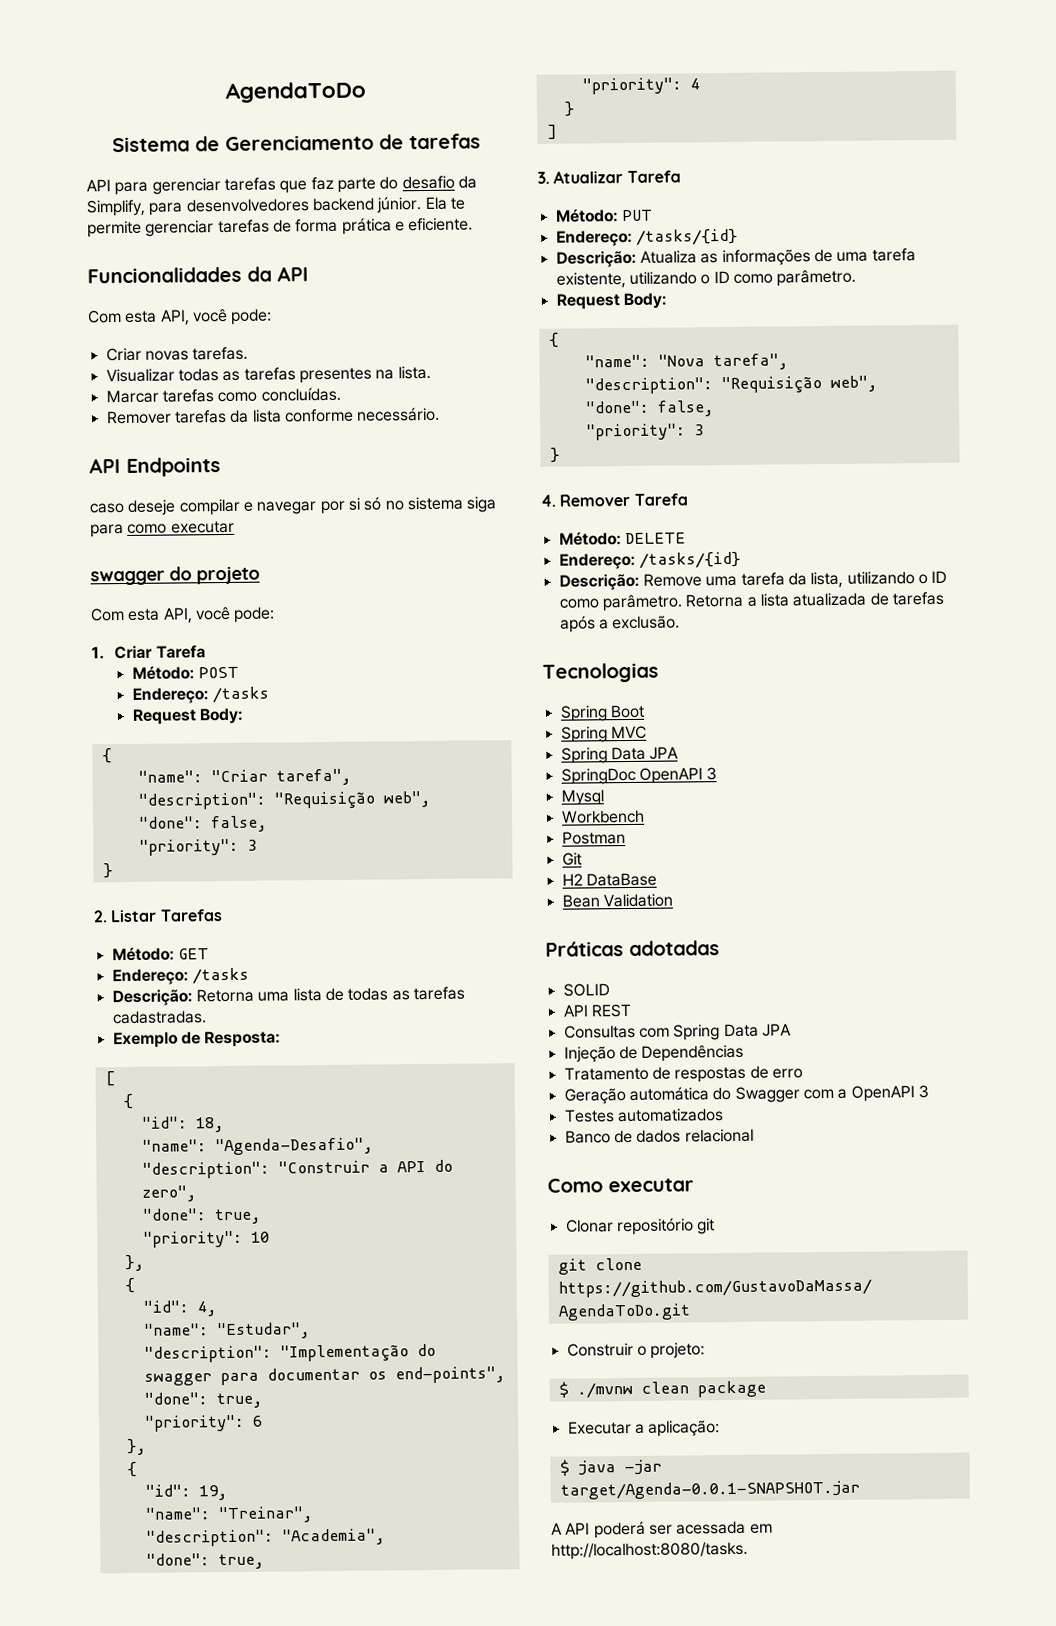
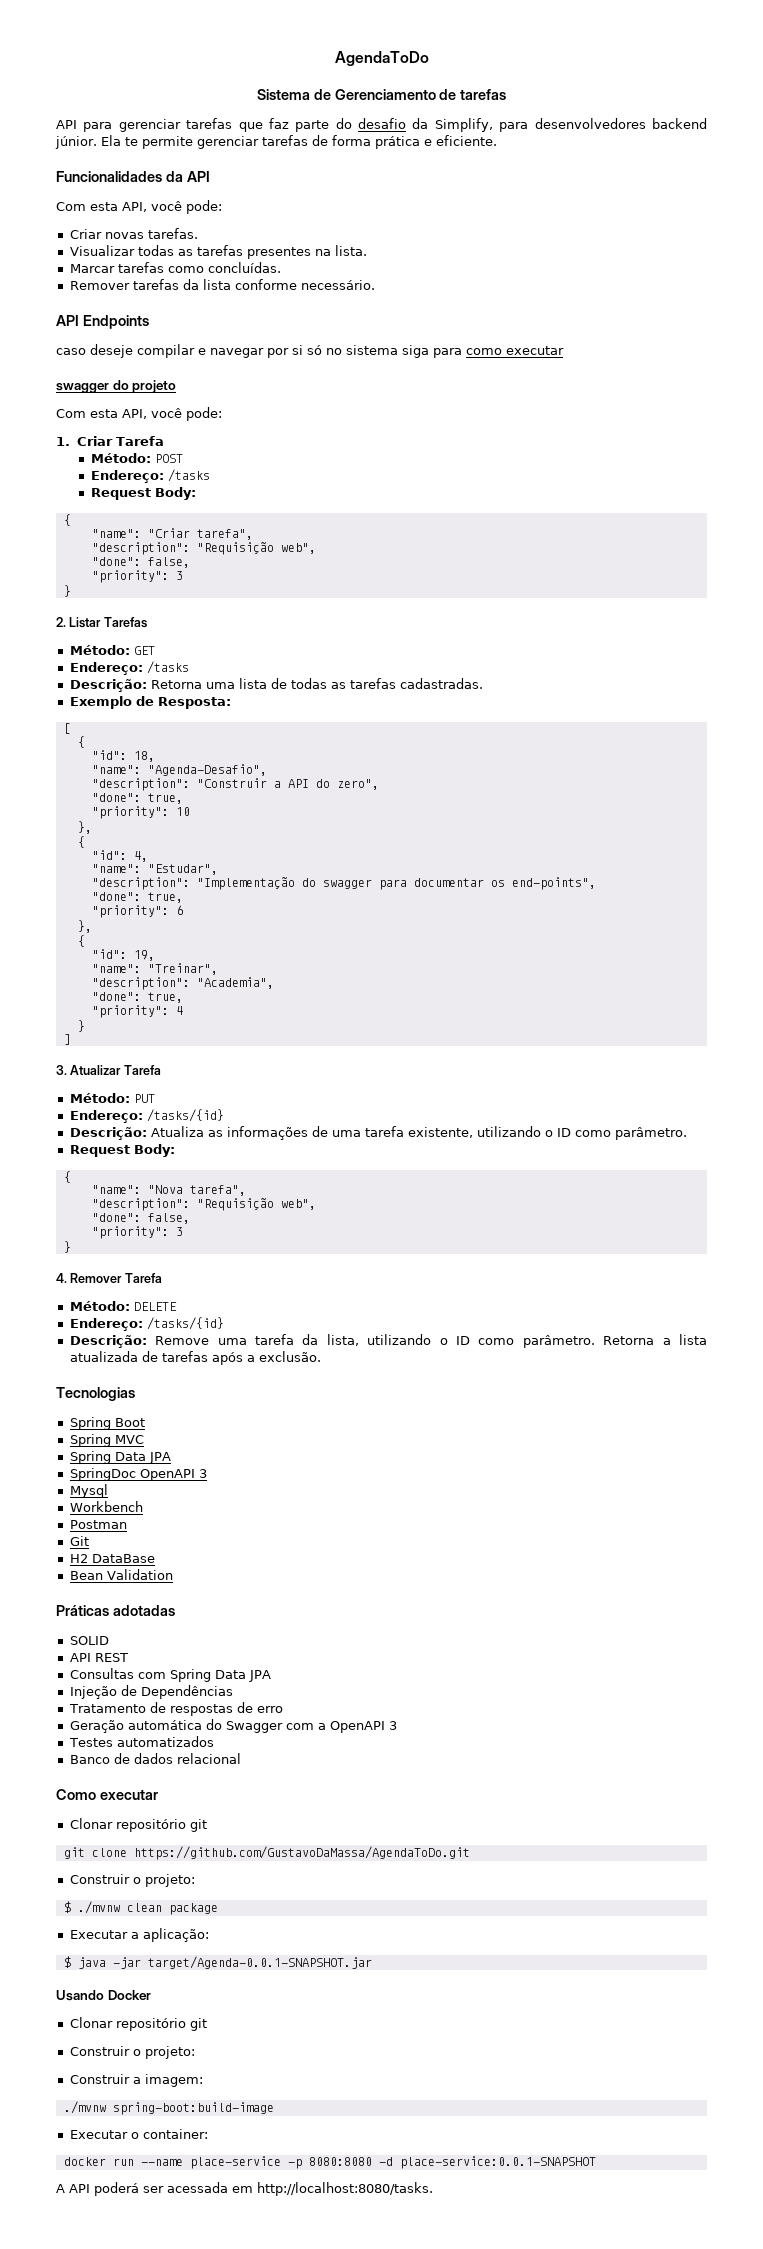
(860, 1490) none -> [56,1990,151,2001] [69,2017,207,2031] [69,2046,195,2059] [69,2074,203,2087] [63,2101,274,2115] [69,2129,208,2139] [63,2156,596,2169] // Usando Docker // Clonar repositório git // Construir o projeto: // Construir a imagem: // ./mvnw spring-boot:build-image // Executar o container: // docker run --name place-service -p 8080:8080 -d place-service:0.0.1-SNAPSHOT

